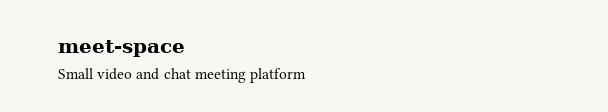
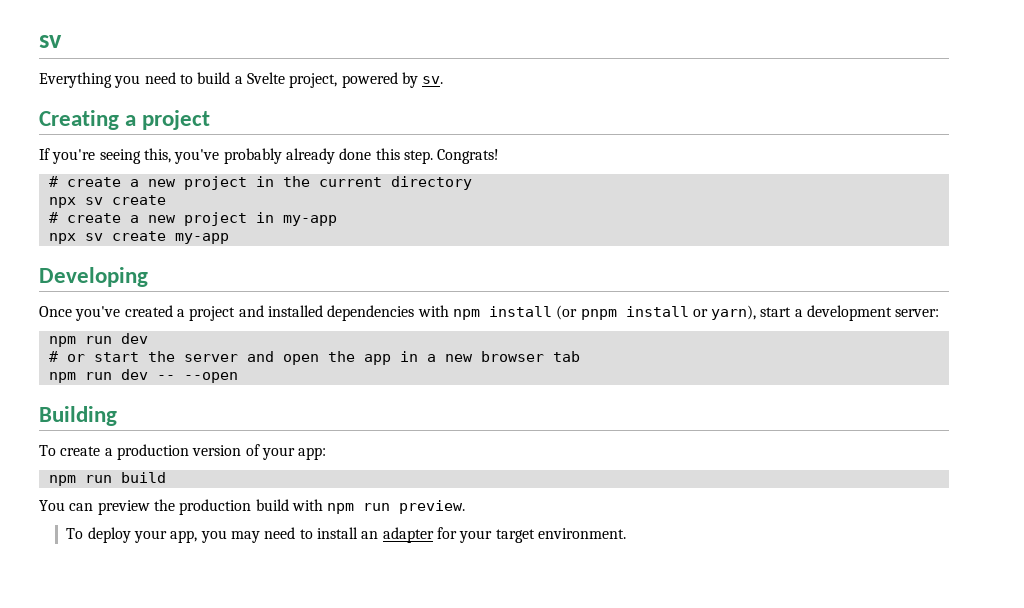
[58,40,185,57] [58,68,306,83] meet-space // Small video and chat meeting platform -> [39,35,62,48] [39,72,444,88] [39,110,211,130] [39,148,500,164] [48,176,472,190] [48,195,166,208] [48,212,337,226] [48,231,229,244] [39,267,148,287] [39,305,940,321] [48,333,148,347] [48,351,580,365] [48,369,238,383] [39,406,117,426] [39,444,327,460] [48,472,166,486] [39,499,466,515] [66,527,626,543] sv // Everything you need to build a Svelte project, powered by sv. // Creating a project // If you're seeing this, you've probably already done this step. Congrats! // # create a new project in the current directory // npx sv create // # create a new project in my-app // npx sv create my-app // Developing // Once you've created a project and installed dependencies with npm install (or pnpm install or yarn), start a development server: // npm run dev // # or start the server and open the app in a new browser tab // npm run dev -- --open // Building // To create a production version of your app: // npm run build // You can preview the production build with npm run preview. // To deploy your app, you may need to install an adapter for your target environment.

